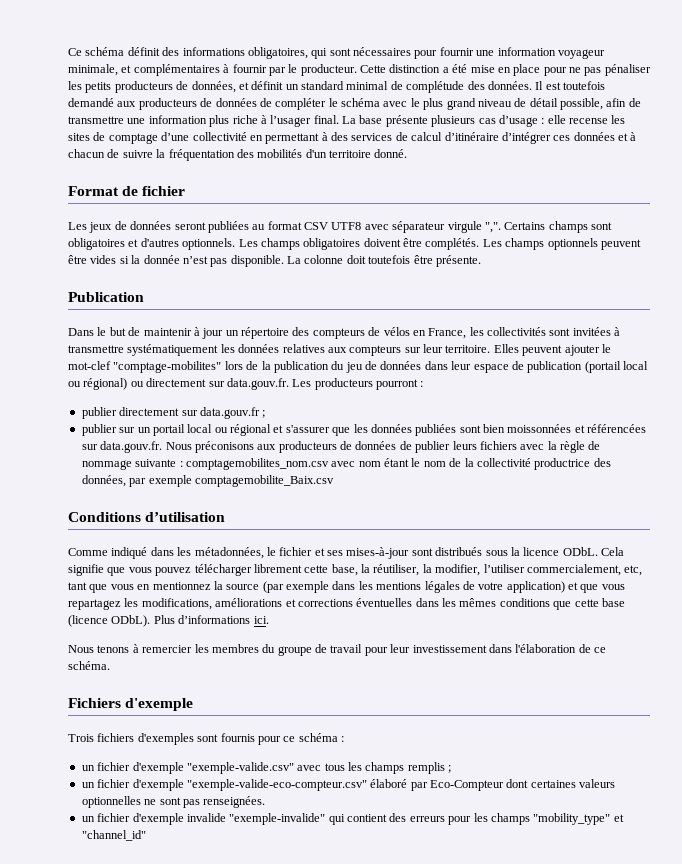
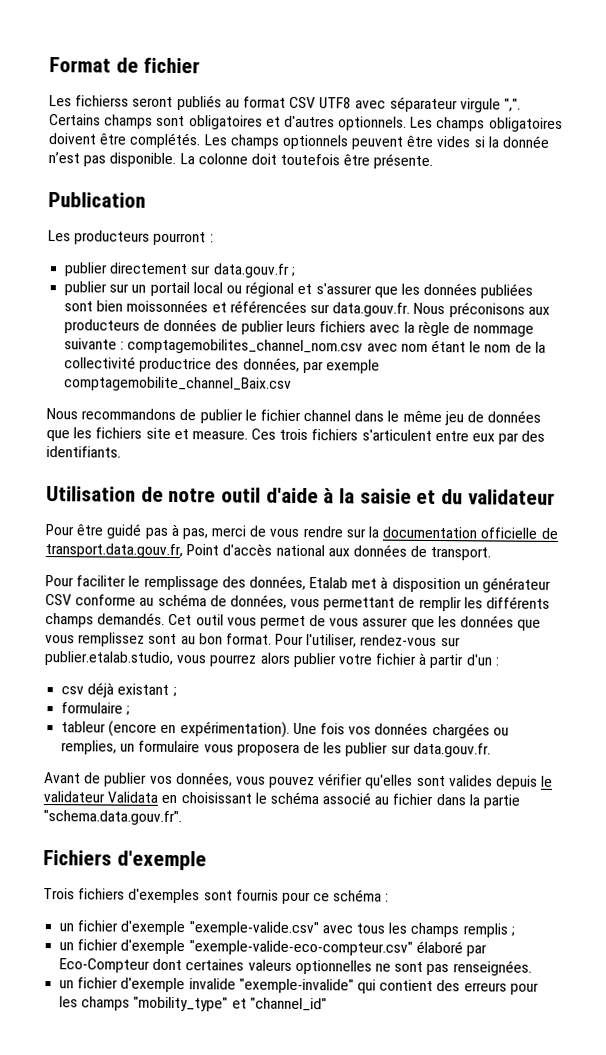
[68,47,605,59] [68,64,651,76] [68,81,605,93] [68,98,641,110] [68,115,626,127] [68,132,637,144] [68,149,408,161] Ce schéma définit des informations obligatoires, qui sont nécessaires pour fournir une information voyageur minimale, et complémentaires à fournir par le producteur. Cette distinction a été mise en place pour ne pas pénaliser les petits producteurs de données, et définit un standard minimal de complétude des données. Il est toutefois demandé aux producteurs de données de compléter le schéma avec le plus grand niveau de détail possible, afin de transmettre une information plus riche à l’usager final. La base présente plusieurs cas d’usage : elle recense les sites de comptage d’une collectivité en permettant à des services de calcul d’itinéraire d’intégrer ces données et à chacun de suivre la fréquentation des mobilités d'un territoire donné. // -> (49, 65) none
[89,221,249,233] jeux de données seront publiées -> [75,95,222,111] fichierss seront publiés
[68,327,621,339] [68,344,611,356] [68,361,648,373] [68,378,289,390] Dans le but de maintenir à jour un répertoire des compteurs de vélos en France, les collectivités sont invitées à transmettre systématiquement les données relatives aux compteurs sur leur territoire. Elles peuvent ajouter le mot-clef "comptage-mobilites" lors de la publication du jeu de données dans leur espace de publication (portail local ou régional) ou directement sur data.gouv.fr. -> (146, 200) none
[185,458,329,470] comptagemobilites_nom.csv -> [127,338,364,355] comptagemobilites_channel_nom.csv
[194,475,334,487] [68,512,226,522] [68,547,624,559] [68,564,643,576] [68,581,625,593] [68,598,625,610] [68,615,269,627] [68,644,606,656] [68,661,110,670] comptagemobilite_Baix.csv // Conditions d’utilisation // Comme indiqué dans les métadonnées, le fichier et ses mises-à-jour sont distribués sous la licence ODbL. Cela signifie que vous pouvez télécharger librement cette base, la réutiliser, la modifier, l’utiliser commercialement, etc, tant que vous en mentionnez la source (par exemple dans les mentions légales de votre application) et que vous repartagez les modifications, améliorations et corrections éventuelles dans les mêmes conditions que cette base (licence ODbL). Plus d’informations ici. // Nous tenons à remercier les membres du groupe de travail pour leur investissement dans l'élaboration de ce schéma. -> [64,376,293,392] [46,408,542,426] [46,427,546,445] [46,446,121,458] [46,486,555,505] [45,523,559,540] [45,543,492,561] [45,575,552,593] [45,593,551,612] [45,612,542,631] [45,632,461,648] [44,651,500,669] [61,682,177,698] [61,702,131,716] [61,720,509,739] [61,740,491,758] [44,772,554,790] [43,791,521,809] [43,810,182,826] comptagemobilite_channel_Baix.csv // Nous recommandons de publier le fichier channel dans le même jeu de données que les fichiers site et measure. Ces trois fichiers s'articulent entre eux par des identifiants. // Utilisation de notre outil d'aide à la saisie et du validateur // Pour être guidé pas à pas, merci de vous rendre sur la documentation officielle de transport.data.gouv.fr, Point d'accès national aux données de transport. // Pour faciliter le remplissage des données, Etalab met à disposition un générateur CSV conforme au schéma de données, vous permettant de remplir les différents champs demandés. Cet outil vous permet de vous assurer que les données que vous remplissez sont au bon format. Pour l'utiliser, rendez-vous sur publier.etalab.studio, vous pourrez alors publier votre fichier à partir d'un : // csv déjà existant ; // formulaire ; // tableur (encore en expérimentation). Une fois vos données chargées ou remplies, un formulaire vous proposera de les publier sur data.gouv.fr. // Avant de publier vos données, vous pouvez vérifier qu'elles sont valides depuis le validateur Validata en choisissant le schéma associé au fichier dans la partie "schema.data.gouv.fr".

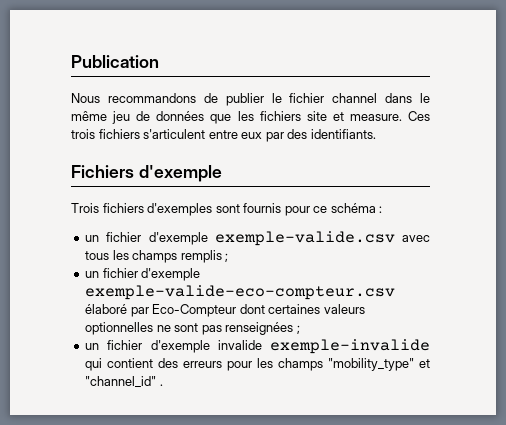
[49,57,201,74] [49,95,522,113] [49,114,563,132] [48,132,551,150] [48,152,434,169] [48,192,146,208] [48,230,214,246] [64,262,296,278] [64,281,534,299] [64,299,550,318] [64,318,535,337] [64,338,546,355] [64,356,380,374] [64,376,293,392] Format de fichier // Les fichierss seront publiés au format CSV UTF8 avec séparateur virgule ",". Certains champs sont obligatoires et d'autres optionnels. Les champs obligatoires doivent être complétés. Les champs optionnels peuvent être vides si la donnée n’est pas disponible. La colonne doit toutefois être présente. // Publication // Les producteurs pourront : // publier directement sur data.gouv.fr ; // publier sur un portail local ou régional et s'assurer que les données publiées sont bien moissonnées et référencées sur data.gouv.fr. Nous préconisons aux producteurs de données de publier leurs fichiers avec la règle de nommage suivante : comptagemobilites_channel_nom.csv avec nom étant le nom de la collectivité productrice des données, par exemple comptagemobilite_channel_Baix.csv -> [71,55,159,68] Publication
[46,486,555,505] [45,523,559,540] [45,543,492,561] [45,575,552,593] [45,593,551,612] [45,612,542,631] [45,632,461,648] [44,651,500,669] [61,682,177,698] [61,702,131,716] [61,720,509,739] [61,740,491,758] [44,772,554,790] [43,791,521,809] [43,810,182,826] // Utilisation de notre outil d'aide à la saisie et du validateur // Pour être guidé pas à pas, merci de vous rendre sur la documentation officielle de transport.data.gouv.fr, Point d'accès national aux données de transport. // Pour faciliter le remplissage des données, Etalab met à disposition un générateur CSV conforme au schéma de données, vous permettant de remplir les différents champs demandés. Cet outil vous permet de vous assurer que les données que vous remplissez sont au bon format. Pour l'utiliser, rendez-vous sur publier.etalab.studio, vous pourrez alors publier votre fichier à partir d'un : // csv déjà existant ; // formulaire ; // tableur (encore en expérimentation). Une fois vos données chargées ou remplies, un formulaire vous proposera de les publier sur data.gouv.fr. // Avant de publier vos données, vous pouvez vérifier qu'elles sont valides depuis le validateur Validata en choisissant le schéma associé au fichier dans la partie "schema.data.gouv.fr". -> (376, 134) none
[188,921,319,937] "exemple-valide.csv" -> [214,231,395,246] exemple-valide.csv
[188,940,413,956] "exemple-valide-eco-compteur.csv" -> [85,285,396,300] exemple-valide-eco-compteur.csv
[452,960,532,976] renseignées. -> [225,322,300,335] renseignées ;
[238,978,354,994] "exemple-invalide" -> [270,339,431,354] exemple-invalide
(327, 1004) none -> [159,384,163,386] .

